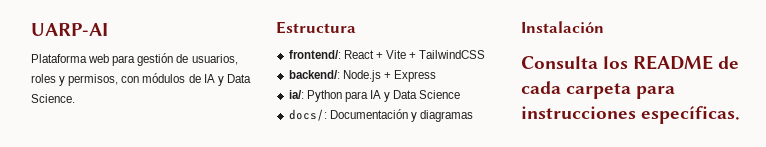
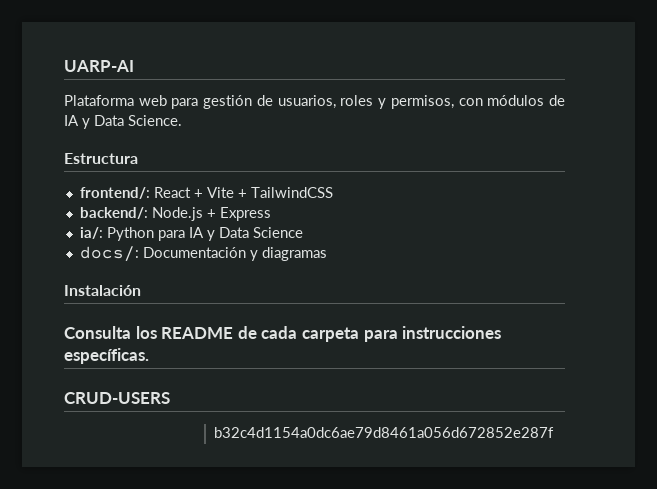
(741, 115) none -> [64,392,170,404] [214,427,555,438] // CRUD-USERS // b32c4d1154a0dc6ae79d8461a056d672852e287f

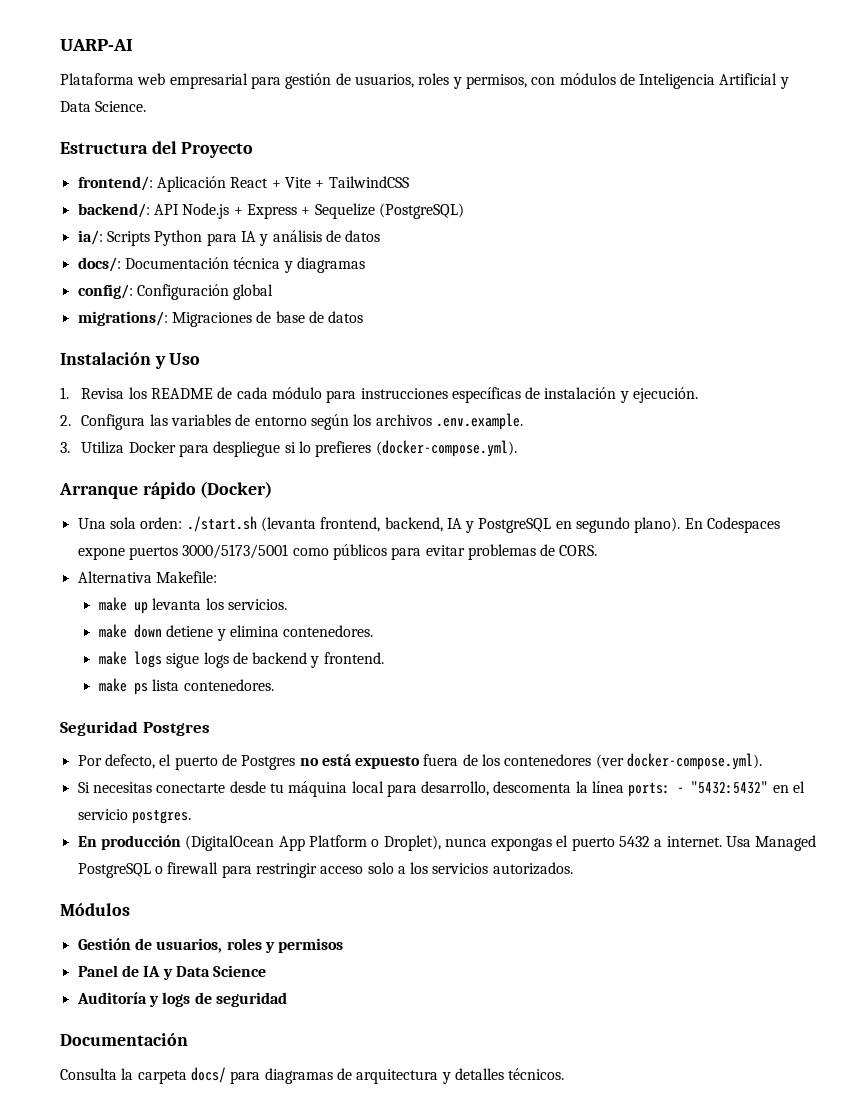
(167, 100) none -> [169,73,248,89] empresarial
[64,115,79,126] IA -> [639,73,778,89] Inteligencia Artificial
(138, 158) none -> [151,141,254,158] del Proyecto
(150, 193) none -> [156,176,226,192] Aplicación
(148, 213) none -> [153,204,179,215] API
(271, 214) none -> [301,203,464,219] + Sequelize (PostgreSQL)
(103, 233) none -> [106,231,150,246] Scripts
[218,227,303,238] [79,246,327,262] [64,285,141,296] [64,326,502,342] [64,348,149,364] [64,392,170,404] [214,427,555,438] Data Science // docs/: Documentación y diagramas // Instalación // Consulta los README de cada carpeta para instrucciones específicas. // CRUD-USERS // b32c4d1154a0dc6ae79d8461a056d672852e287f -> [272,230,381,242] [77,257,365,273] [77,284,274,300] [77,311,364,327] [60,352,201,369] [60,387,699,403] [60,413,523,430] [60,440,517,457] [59,481,273,499] [77,516,781,533] [77,544,598,560] [77,571,217,583] [98,597,287,614] [98,624,374,641] [98,651,384,668] [98,678,274,695] [60,721,210,736] [77,753,763,770] [77,781,806,797] [77,809,191,824] [77,835,817,851] [77,862,573,878] [60,903,130,916] [77,938,344,953] [77,965,267,980] [76,992,287,1007] [60,1033,188,1046] [60,1067,565,1084] análisis de datos // docs/: Documentación técnica y diagramas // config/: Configuración global // migrations/: Migraciones de base de datos // Instalación y Uso // 1. Revisa los README de cada módulo para instrucciones específicas de instalación y ejecución. // 2. Configura las variables de entorno según los archivos .env.example. // 3. Utiliza Docker para despliegue si lo prefieres (docker-compose.yml). // Arranque rápido (Docker) // Una sola orden: ./start.sh (levanta frontend, backend, IA y PostgreSQL en segundo plano). En Codespaces expone puertos 3000/5173/5001 como públicos para evitar problemas de CORS. // Alternativa Makefile: // make up levanta los servicios. // make down detiene y elimina contenedores. // make logs sigue logs de backend y frontend. // make ps lista contenedores. // Seguridad Postgres // Por defecto, el puerto de Postgres no está expuesto fuera de los contenedores (ver docker-compose.yml). // Si necesitas conectarte desde tu máquina local para desarrollo, descomenta la línea ports: - "5432:5432" en el servicio postgres. // En producción (DigitalOcean App Platform o Droplet), nunca expongas el puerto 5432 a internet. Usa Managed PostgreSQL o firewall para restringir acceso solo a los servicios autorizados. // Módulos // Gestión de usuarios, roles y permisos // Panel de IA y Data Science // Auditoría y logs de seguridad // Documentación // Consulta la carpeta docs/ para diagramas de arquitectura y detalles técnicos.

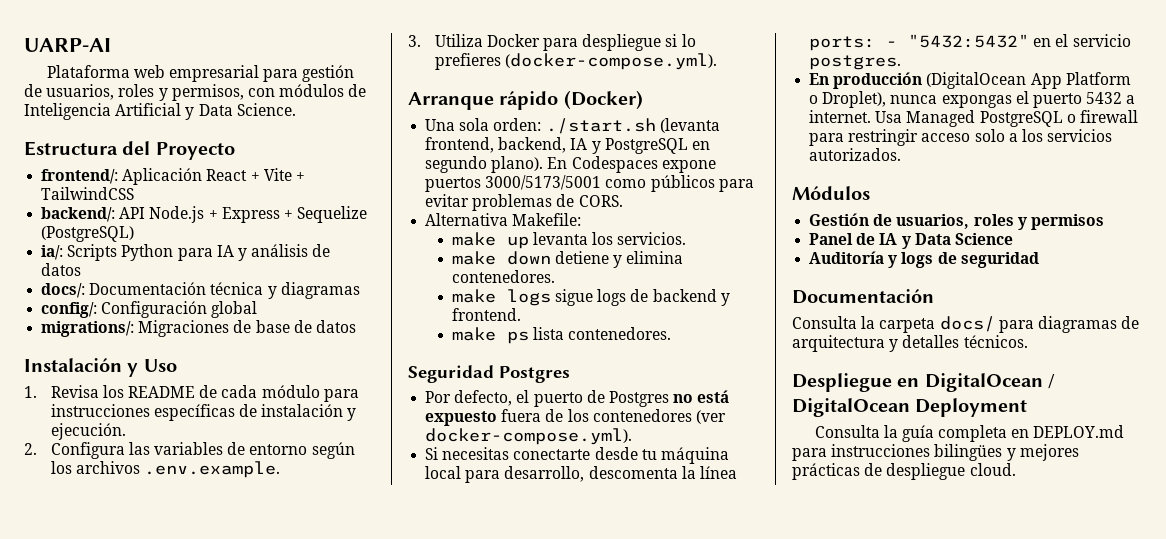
(565, 1074) none -> [792,373,1056,392] [792,398,1028,417] [814,425,1125,442] [792,444,1079,461] [792,463,1016,480] // Despliegue en DigitalOcean / DigitalOcean Deployment // Consulta la guía completa en DEPLOY.md para instrucciones bilingües y mejores prácticas de despliegue cloud.

